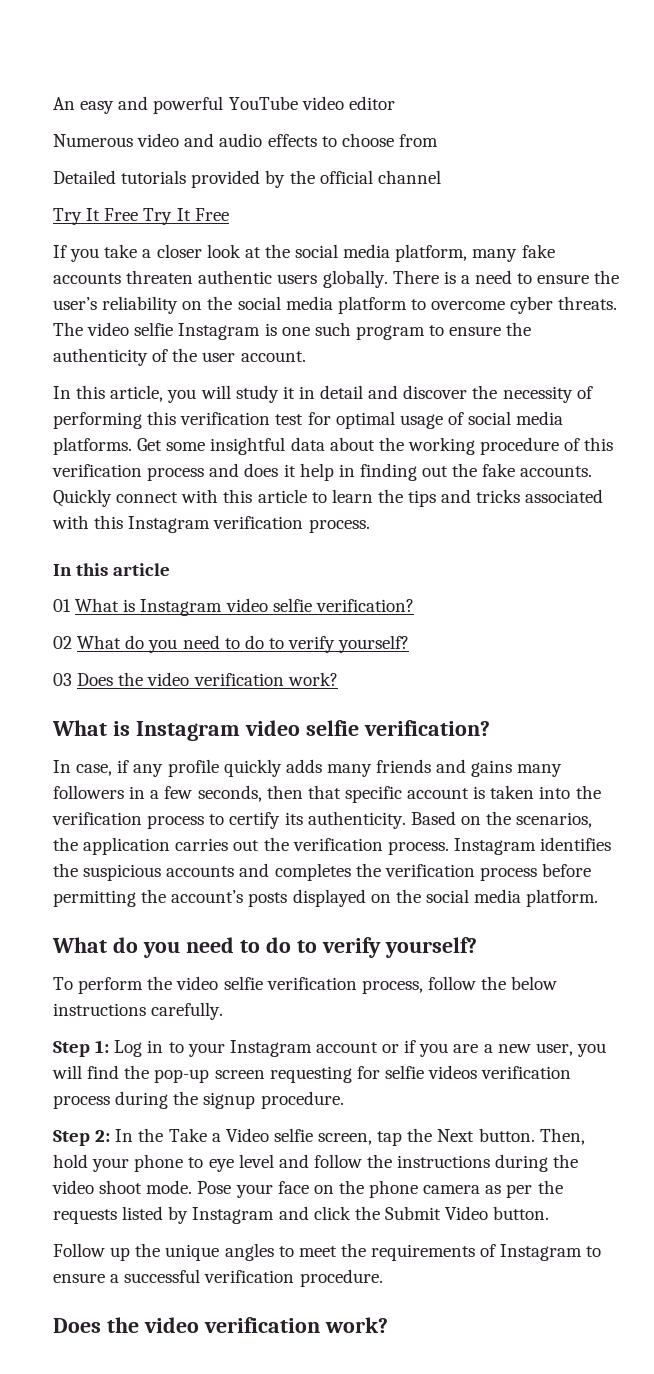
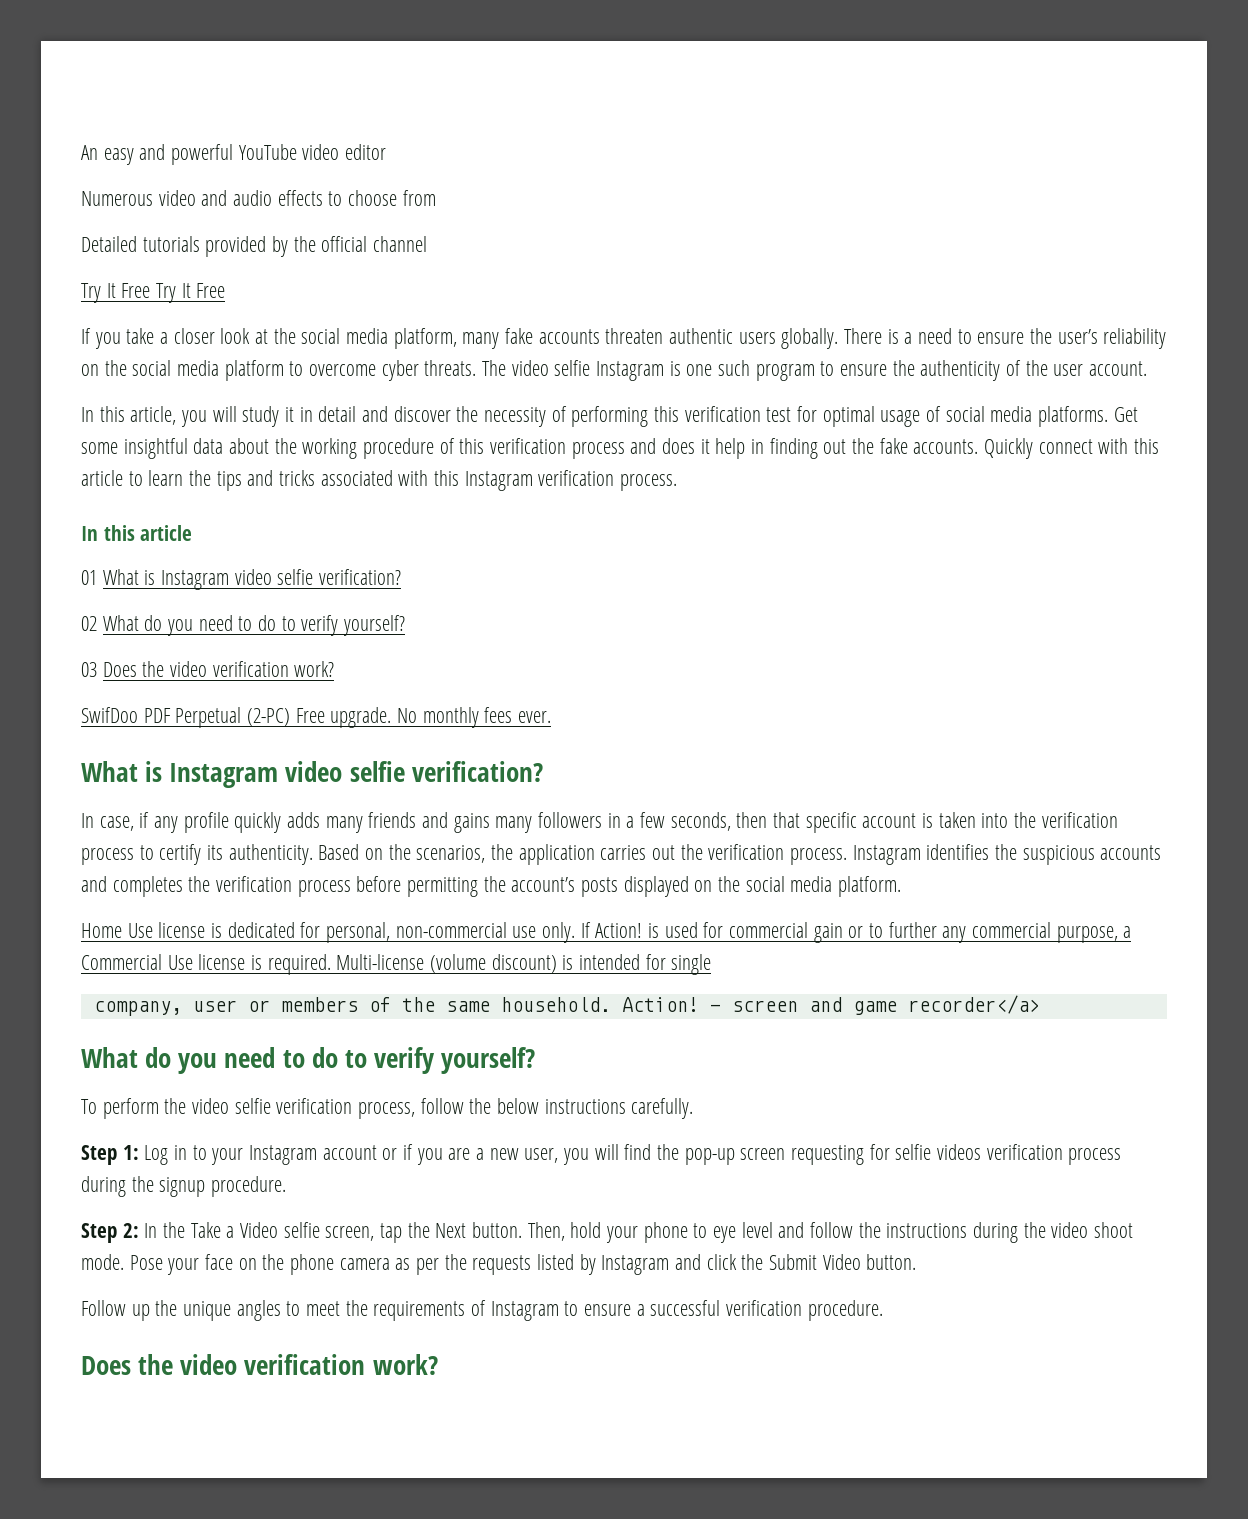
(338, 679) none -> [81,707,552,728] // SwifDoo PDF Perpetual (2-PC) Free upgrade. No monthly fees ever.
(599, 898) none -> [81,922,1132,943] [81,954,712,975] [93,995,1040,1016] // Home Use license is dedicated for personal, non-commercial use only. If Action! is used for commercial gain or to further any commercial purpose, a Commercial Use license is required. Multi-license (volume discount) is intended for single // company, user or members of the same household. Action! - screen and game recorder</a>

